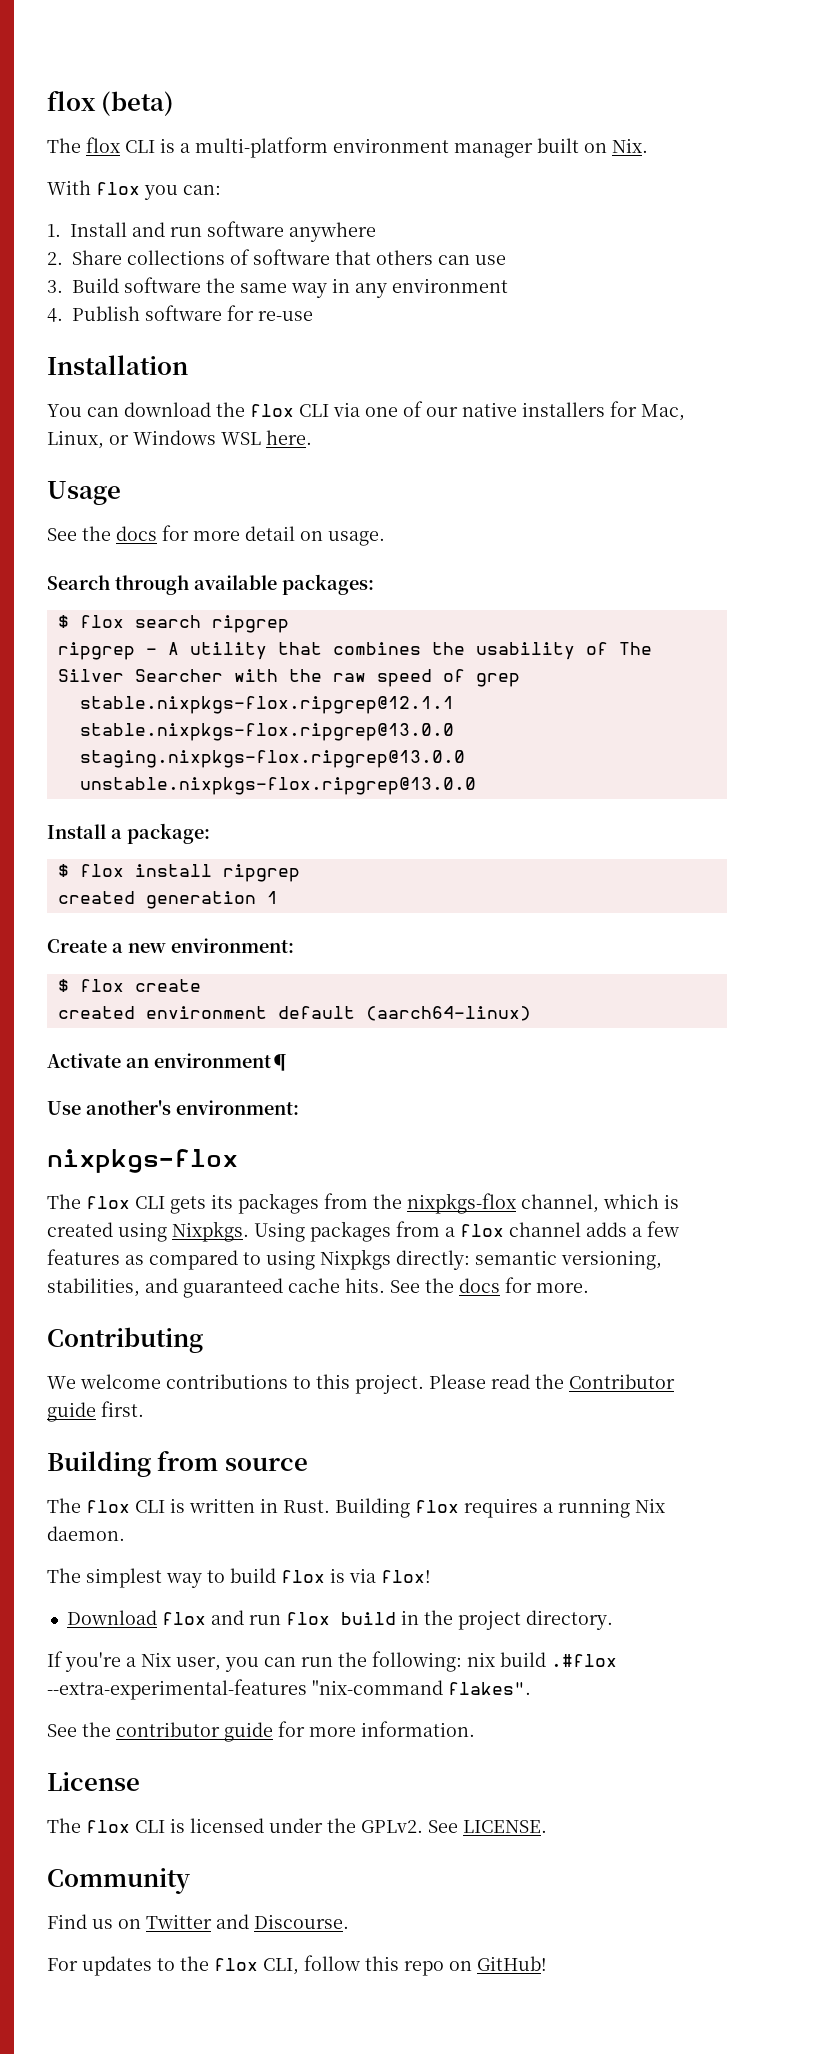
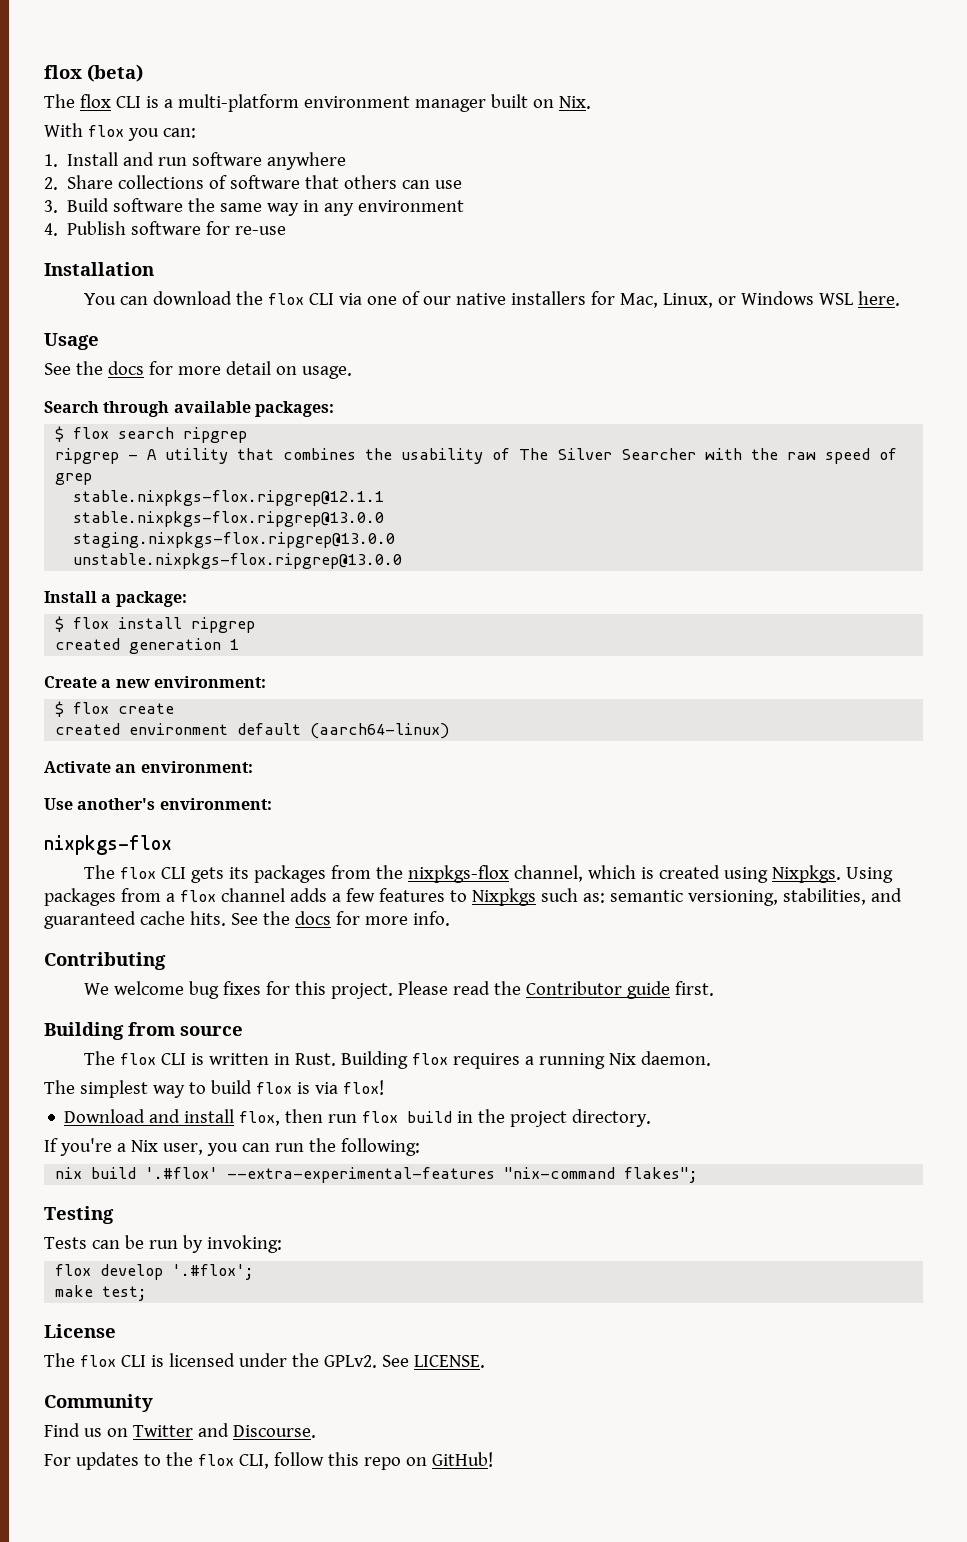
[154,1053,289,1071] environment¶ -> [140,761,253,773] environment:
[125,1249,470,1270] as compared to using Nixpkgs directly: -> [449,888,605,906] to Nixpkgs such as:
[536,1283,589,1293] more. -> [364,911,450,926] more info.
[166,1374,311,1389] contributions to -> [189,981,291,999] bug fixes for
[161,1610,244,1625] flox and -> [149,1109,324,1126] and install flox, then
(462, 1661) none -> (420, 1147) //
[551,1654,617,1667] .#flox -> [145,1167,219,1179] '.#flox'
[448,1682,531,1695] [47,1721,475,1742] flakes". // See the contributor guide for more information. -> [624,1167,699,1183] [44,1206,114,1224] [44,1235,282,1253] [55,1264,255,1280] [55,1285,148,1301] flakes"; // Testing // Tests can be run by invoking: // flox develop '.#flox'; // make test;

